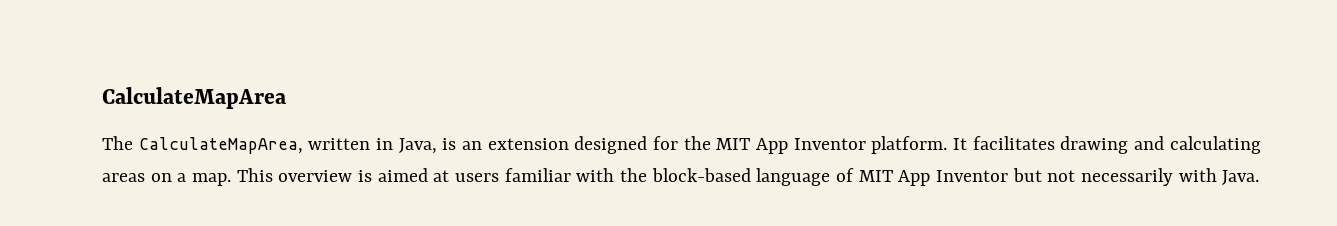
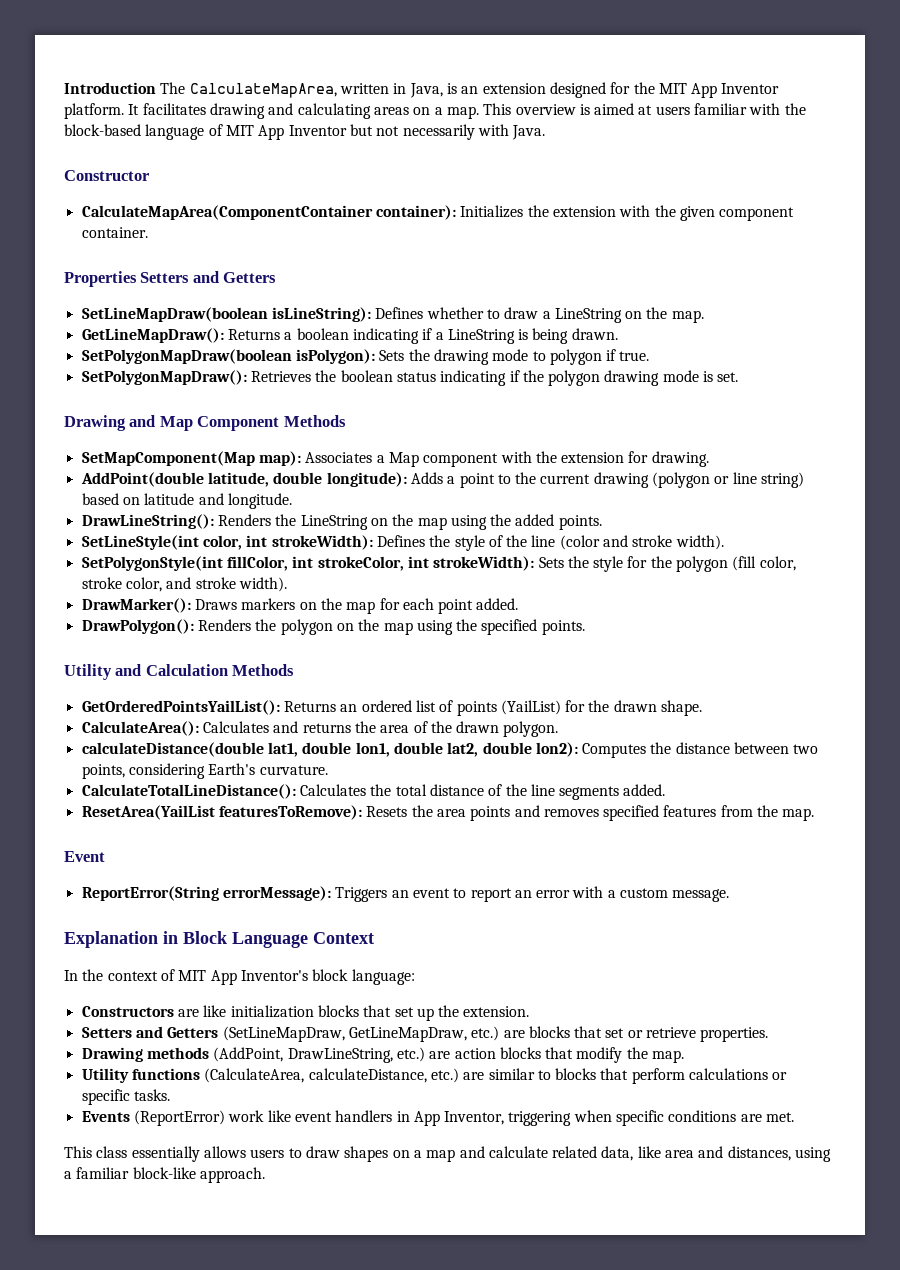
[102,87,287,109] CalculateMapArea // -> [64,82,156,94] Introduction
(1260, 177) none -> [64,170,149,181] [81,205,795,221] [81,227,148,238] [64,271,277,287] [81,307,704,323] [81,328,618,344] [81,349,650,365] [81,370,739,386] [64,415,346,431] [81,451,709,467] [80,472,805,488] [81,493,292,509] [81,514,602,530] [81,535,724,551] [81,556,796,572] [81,577,287,592] [81,598,519,614] [81,619,585,635] [64,664,295,680] [81,700,703,716] [81,721,559,737] [81,742,819,758] [81,763,328,779] [81,784,666,800] [81,805,815,821] [64,851,105,862] [81,886,730,902] [64,931,374,948] [64,969,415,985] [81,1005,530,1021] [81,1026,769,1042] [81,1047,685,1063] [81,1068,788,1084] [81,1089,170,1105] [81,1110,795,1126] [64,1146,832,1162] [64,1167,265,1183] // Constructor // CalculateMapArea(ComponentContainer container): Initializes the extension with the given component container. // Properties Setters and Getters // SetLineMapDraw(boolean isLineString): Defines whether to draw a LineString on the map. // GetLineMapDraw(): Returns a boolean indicating if a LineString is being drawn. // SetPolygonMapDraw(boolean isPolygon): Sets the drawing mode to polygon if true. // SetPolygonMapDraw(): Retrieves the boolean status indicating if the polygon drawing mode is set. // Drawing and Map Component Methods // SetMapComponent(Map map): Associates a Map component with the extension for drawing. // AddPoint(double latitude, double longitude): Adds a point to the current drawing (polygon or line string) based on latitude and longitude. // DrawLineString(): Renders the LineString on the map using the added points. // SetLineStyle(int color, int strokeWidth): Defines the style of the line (color and stroke width). // SetPolygonStyle(int fillColor, int strokeColor, int strokeWidth): Sets the style for the polygon (fill color, stroke color, and stroke width). // DrawMarker(): Draws markers on the map for each point added. // DrawPolygon(): Renders the polygon on the map using the specified points. // Utility and Calculation Methods // GetOrderedPointsYailList(): Returns an ordered list of points (YailList) for the drawn shape. // CalculateArea(): Calculates and returns the area of the drawn polygon. // calculateDistance(double lat1, double lon1, double lat2, double lon2): Computes the distance between two points, considering Earth's curvature. // CalculateTotalLineDistance(): Calculates the total distance of the line segments added. // ResetArea(YailList featuresToRemove): Resets the area points and removes specified features from the map. // Event // ReportError(String errorMessage): Triggers an event to report an error with a custom message. // Explanation in Block Language Context // In the context of MIT App Inventor's block language: // Constructors are like initialization blocks that set up the extension. // Setters and Getters (SetLineMapDraw, GetLineMapDraw, etc.) are blocks that set or retrieve properties. // Drawing methods (AddPoint, DrawLineString, etc.) are action blocks that modify the map. // Utility functions (CalculateArea, calculateDistance, etc.) are similar to blocks that perform calculations or specific tasks. // Events (ReportError) work like event handlers in App Inventor, triggering when specific conditions are met. // This class essentially allows users to draw shapes on a map and calculate related data, like area and distances, using a familiar block-like approach.

